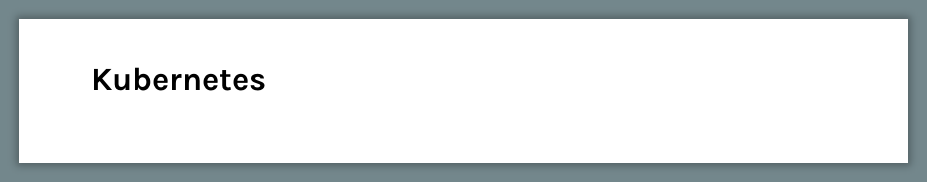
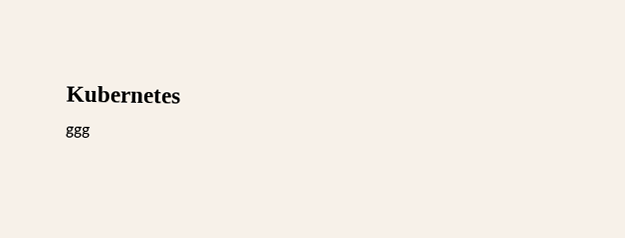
(266, 79) none -> [65,126,90,138] // ggg

